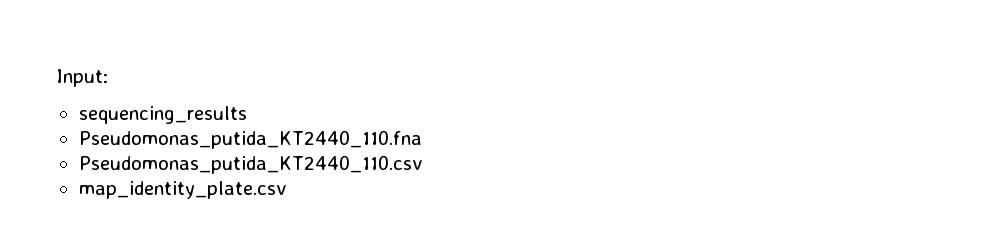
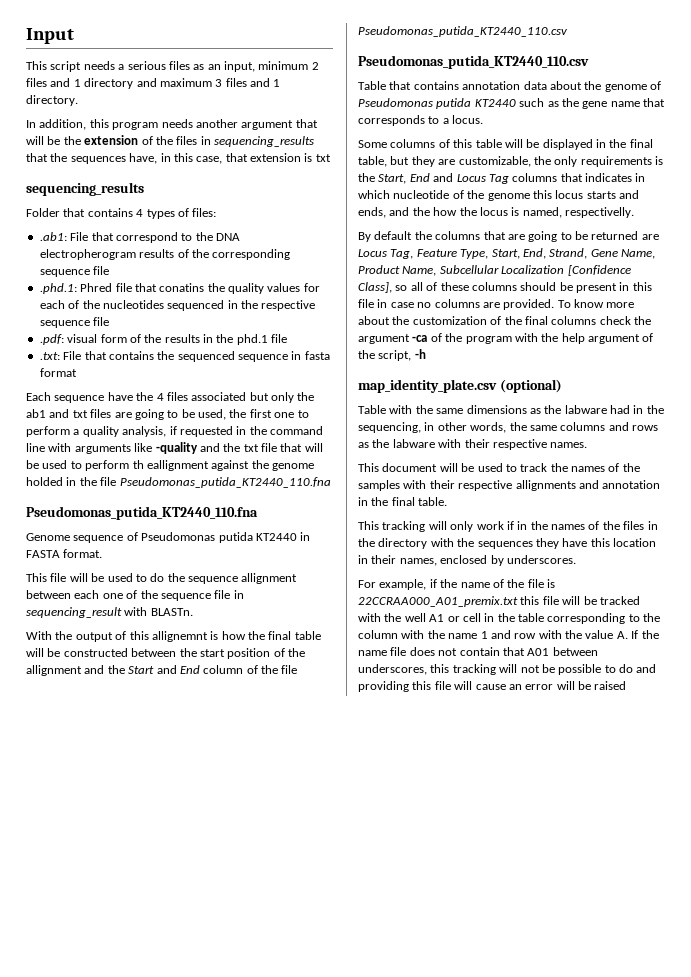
[56,69,108,87] [78,106,247,124] [78,130,422,149] [78,155,422,174] [78,181,286,199] Input: // sequencing_results // Pseudomonas_putida_KT2440_110.fna // Pseudomonas_putida_KT2440_110.csv // map_identity_plate.csv -> [26,28,74,44] [26,61,319,72] [26,78,281,89] [26,95,78,106] [26,119,318,130] [26,135,314,147] [26,153,331,164] [26,182,144,196] [26,208,217,219] [39,232,240,243] [39,249,291,260] [39,266,110,277] [39,283,320,294] [39,300,316,311] [39,317,110,328] [39,334,288,345] [39,351,330,362] [39,368,77,377] [26,392,315,403] [26,409,309,420] [26,426,323,437] [26,442,323,454] [26,460,314,471] [26,477,331,488] [26,506,258,520] [26,532,311,543] [26,549,103,558] [26,573,298,584] [26,590,244,601] [26,607,193,618] [26,631,321,642] [26,648,305,659] [26,665,298,676] [358,26,568,37] [358,55,589,69] [358,81,661,92] [358,98,665,109] [358,115,484,126] [358,139,653,150] [358,156,663,167] [358,173,646,184] [358,190,639,201] [358,207,634,218] [358,231,659,242] [358,248,655,259] [358,265,631,276] [358,282,652,293] [358,299,635,310] [358,316,651,325] [358,333,654,344] [358,349,426,361] [358,379,562,393] [358,405,664,414] [358,422,658,433] [358,439,588,450] [358,463,640,472] [358,480,661,491] [358,497,448,506] [358,521,658,532] [358,538,656,549] [358,555,576,566] [358,579,555,590] [358,596,640,607] [358,613,661,624] [358,630,659,639] [358,647,598,656] [358,664,657,675] [358,681,627,692] Input // This script needs a serious files as an input, minimum 2 files and 1 directory and maximum 3 files and 1 directory. // In addition, this program needs another argument that will be the extension of the files in sequencing_results that the sequences have, in this case, that extension is txt // sequencing_results // Folder that contains 4 types of files: // .ab1: File that correspond to the DNA electropherogram results of the corresponding sequence file // .phd.1: Phred file that conatins the quality values for each of the nucleotides sequenced in the respective sequence file // .pdf: visual form of the results in the phd.1 file // .txt: File that contains the sequenced sequence in fasta format // Each sequence have the 4 files associated but only the ab1 and txt files are going to be used, the first one to perform a quality analysis, if requested in the command line with arguments like -quality and the txt file that will be used to perform th eallignment against the genome holded in the file Pseudomonas_putida_KT2440_110.fna // Pseudomonas_putida_KT2440_110.fna // Genome sequence of Pseudomonas putida KT2440 in FASTA format. // This file will be used to do the sequence allignment between each one of the sequence file in sequencing_result with BLASTn. // With the output of this allignemnt is how the final table will be constructed between the start position of the allignment and the Start and End column of the file Pseudomonas_putida_KT2440_110.csv // Pseudomonas_putida_KT2440_110.csv // Table that contains annotation data about the genome of Pseudomonas putida KT2440 such as the gene name that corresponds to a locus. // Some columns of this table will be displayed in the final table, but they are customizable, the only requirements is the Start, End and Locus Tag columns that indicates in which nucleotide of the genome this locus starts and ends, and the how the locus is named, respectivelly. // By default the columns that are going to be returned are Locus Tag, Feature Type, Start, End, Strand, Gene Name, Product Name, Subcellular Localization [Confidence Class], so all of these columns should be present in this file in case no columns are provided. To know more about the customization of the final columns check the argument -ca of the program with the help argument of the script, -h // map_identity_plate.csv (optional) // Table with the same dimensions as the labware had in the sequencing, in other words, the same columns and rows as the labware with their respective names. // This document will be used to track the names of the samples with their respective allignments and annotation in the final table. // This tracking will only work if in the names of the files in the directory with the sequences they have this location in their names, enclosed by underscores. // For example, if the name of the file is 22CCRAA000_A01_premix.txt this file will be tracked with the well A1 or cell in the table corresponding to the column with the name 1 and row with the value A. If the name file does not contain that A01 between underscores, this tracking will not be possible to do and providing this file will cause an error will be raised

